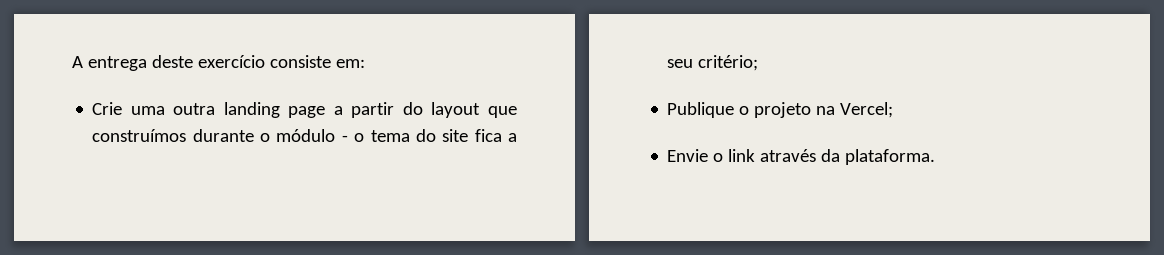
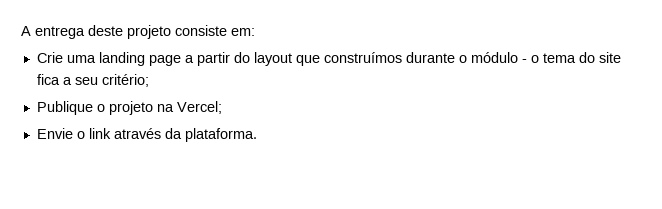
[197,55,265,68] exercício -> [127,25,171,39] projeto
[173,103,216,115] outra -> (96, 59) none

